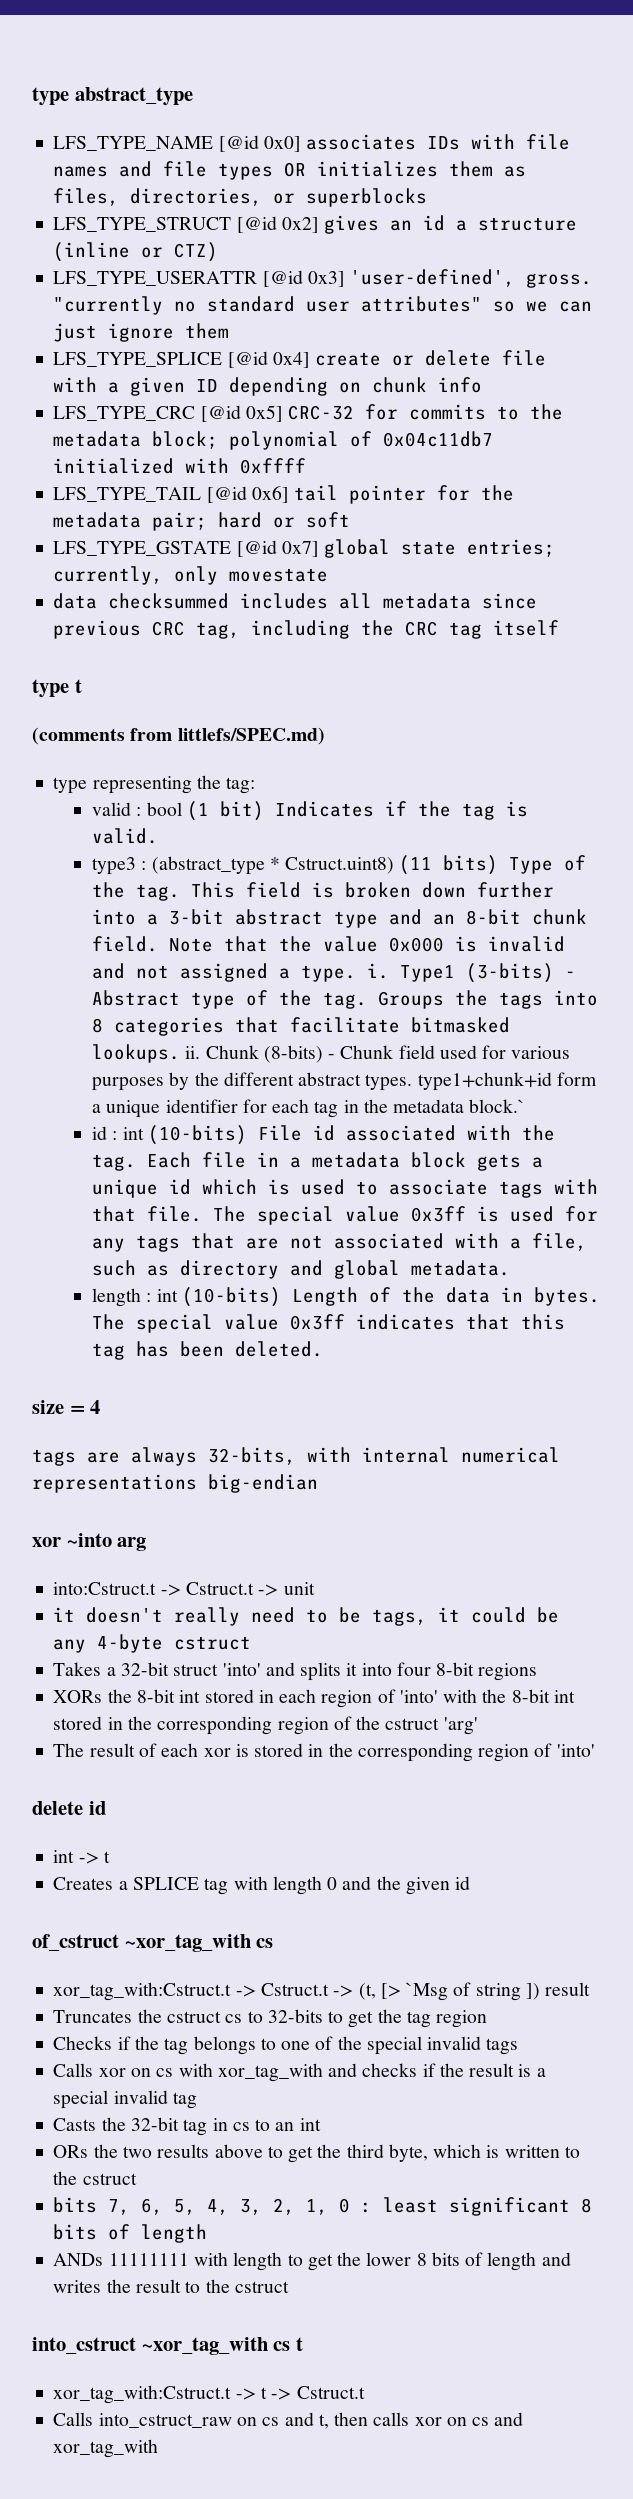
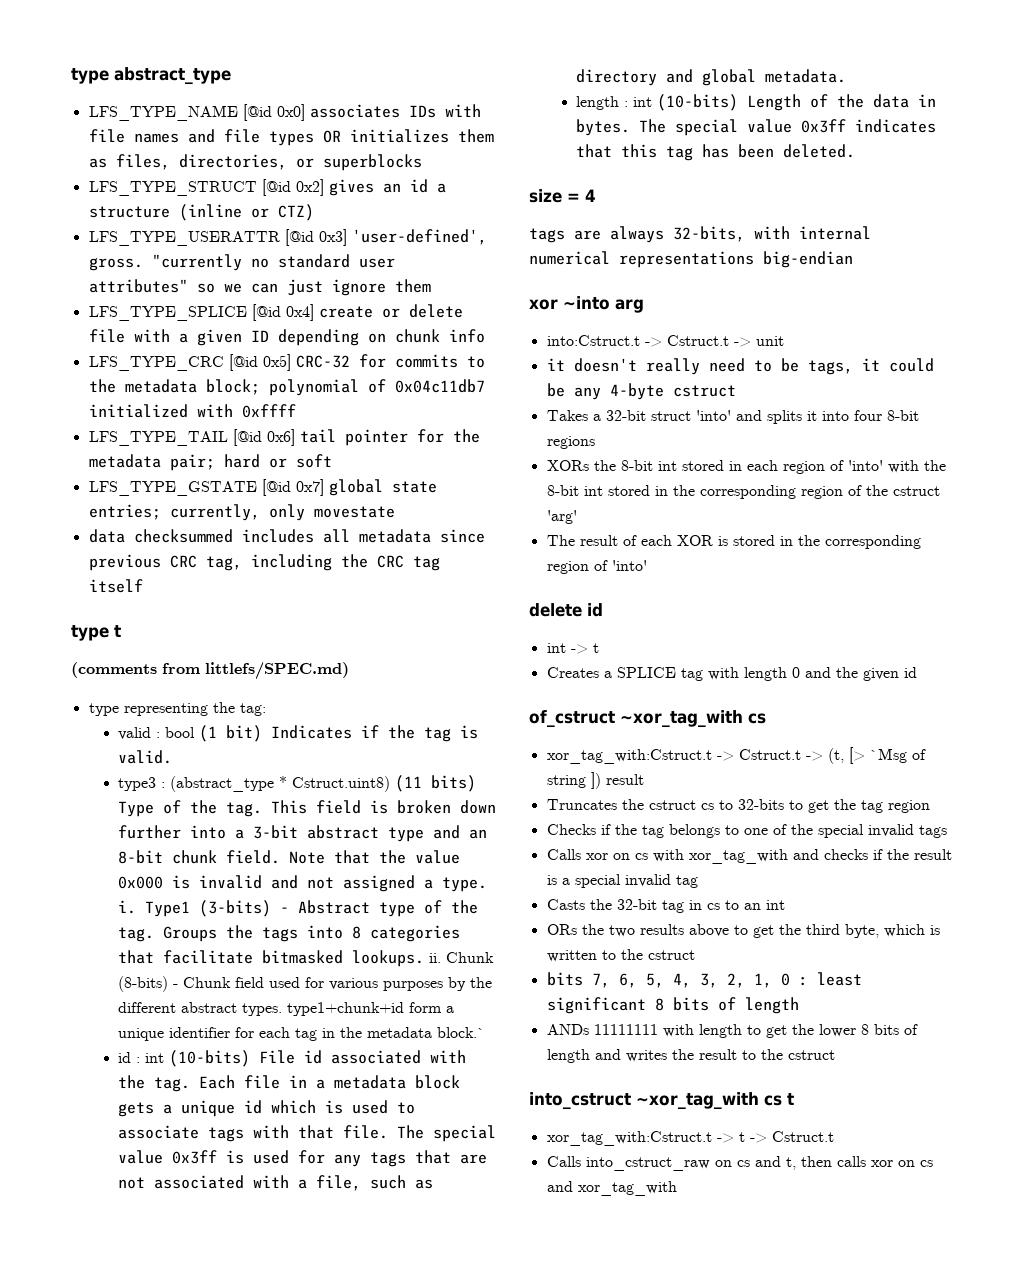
[203,1748,231,1757] xor -> [676,535,713,546] XOR

